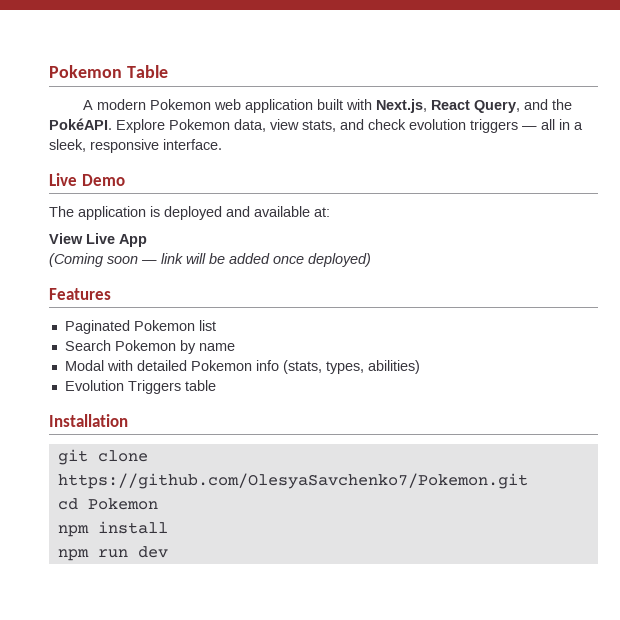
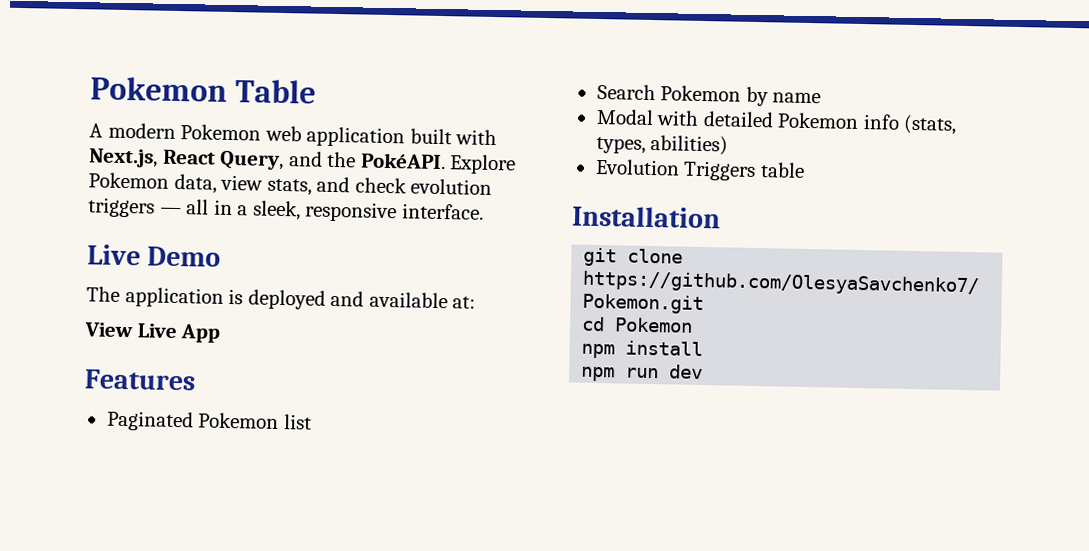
[49,253,371,267] // (Coming soon — link will be added once deployed) -> (222, 333) none

